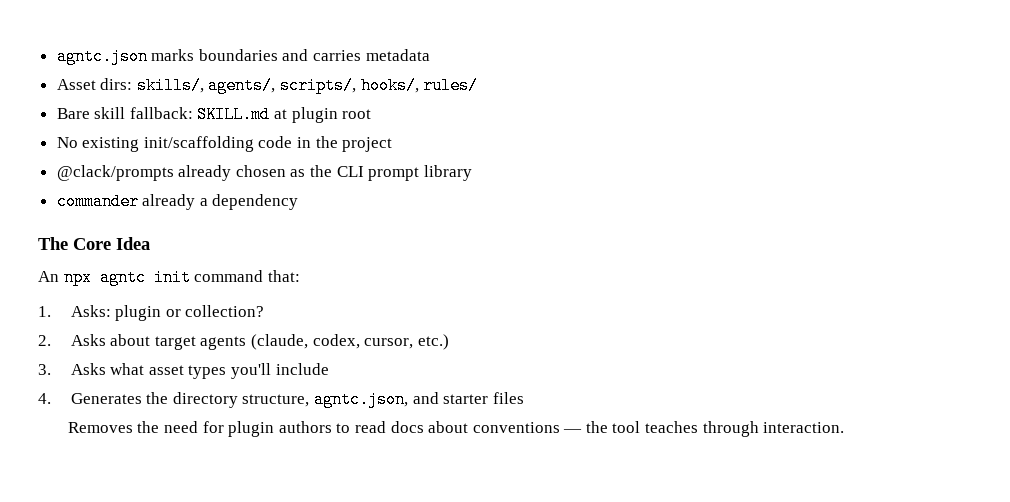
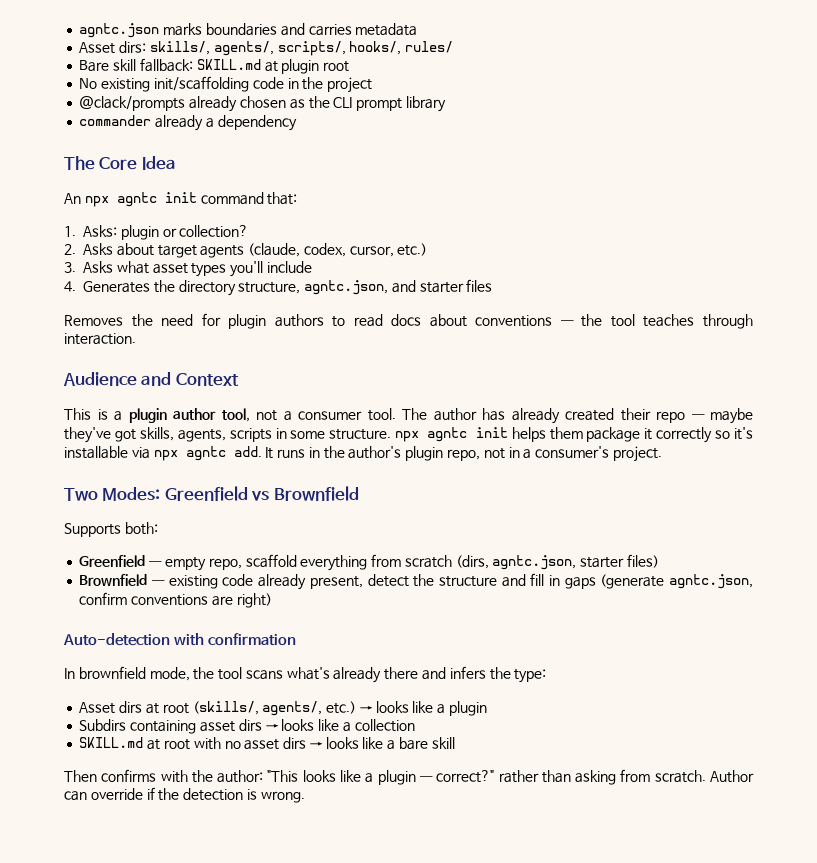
(845, 427) none -> [63,372,239,386] [64,408,753,424] [64,427,753,443] [64,446,662,462] [64,486,359,501] [64,522,158,537] [79,554,659,571] [79,573,753,590] [79,592,272,608] [63,633,297,646] [64,666,547,683] [79,701,487,716] [79,719,415,734] [79,737,455,750] [64,769,754,785] [64,787,305,803] // Audience and Context // This is a plugin author tool, not a consumer tool. The author has already created their repo — maybe they've got skills, agents, scripts in some structure. npx agntc init helps them package it correctly so it's installable via npx agntc add. It runs in the author's plugin repo, not in a consumer's project. // Two Modes: Greenfield vs Brownfield // Supports both: // Greenfield — empty repo, scaffold everything from scratch (dirs, agntc.json, starter files) // Brownfield — existing code already present, detect the structure and fill in gaps (generate agntc.json, confirm conventions are right) // Auto-detection with confirmation // In brownfield mode, the tool scans what's already there and infers the type: // Asset dirs at root (skills/, agents/, etc.) → looks like a plugin // Subdirs containing asset dirs → looks like a collection // SKILL.md at root with no asset dirs → looks like a bare skill // Then confirms with the author: "This looks like a plugin — correct?" rather than asking from scratch. Author can override if the detection is wrong.

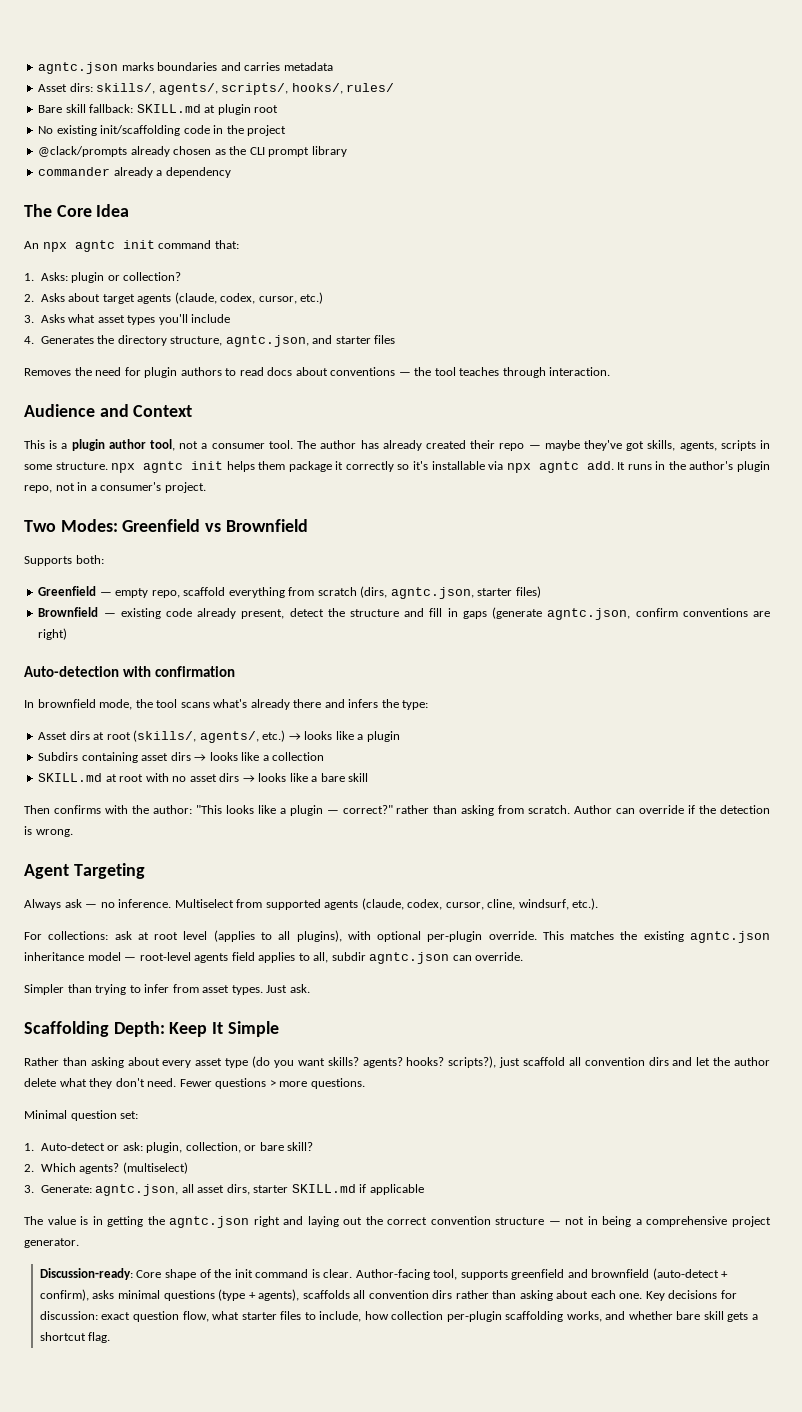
(305, 797) none -> [24,863,145,879] [24,898,599,910] [24,930,771,943] [24,952,524,964] [24,984,310,995] [24,1021,279,1037] [24,1056,771,1068] [24,1078,365,1089] [24,1110,139,1121] [24,1142,314,1153] [24,1162,188,1174] [24,1184,424,1196] [24,1216,771,1228] [24,1238,79,1248] [39,1268,729,1280] [39,1289,737,1301] [39,1311,758,1322] [39,1332,111,1343] // Agent Targeting // Always ask — no inference. Multiselect from supported agents (claude, codex, cursor, cline, windsurf, etc.). // For collections: ask at root level (applies to all plugins), with optional per-plugin override. This matches the existing agntc.json inheritance model — root-level agents field applies to all, subdir agntc.json can override. // Simpler than trying to infer from asset types. Just ask. // Scaffolding Depth: Keep It Simple // Rather than asking about every asset type (do you want skills? agents? hooks? scripts?), just scaffold all convention dirs and let the author delete what they don't need. Fewer questions > more questions. // Minimal question set: // 1. Auto-detect or ask: plugin, collection, or bare skill? // 2. Which agents? (multiselect) // 3. Generate: agntc.json, all asset dirs, starter SKILL.md if applicable // The value is in getting the agntc.json right and laying out the correct convention structure — not in being a comprehensive project generator. // Discussion-ready: Core shape of the init command is clear. Author-facing tool, supports greenfield and brownfield (auto-detect + confirm), asks minimal questions (type + agents), scaffolds all convention dirs rather than asking about each one. Key decisions for discussion: exact question flow, what starter files to include, how collection per-plugin scaffolding works, and whether bare skill gets a shortcut flag.

